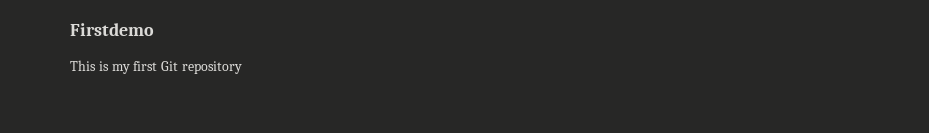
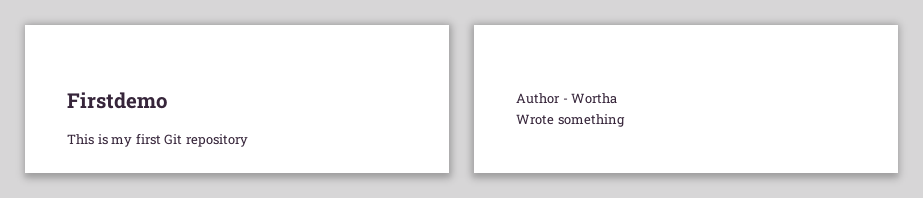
(242, 67) none -> [516,93,618,104] [516,114,625,127] // Author - Wortha // Wrote something

